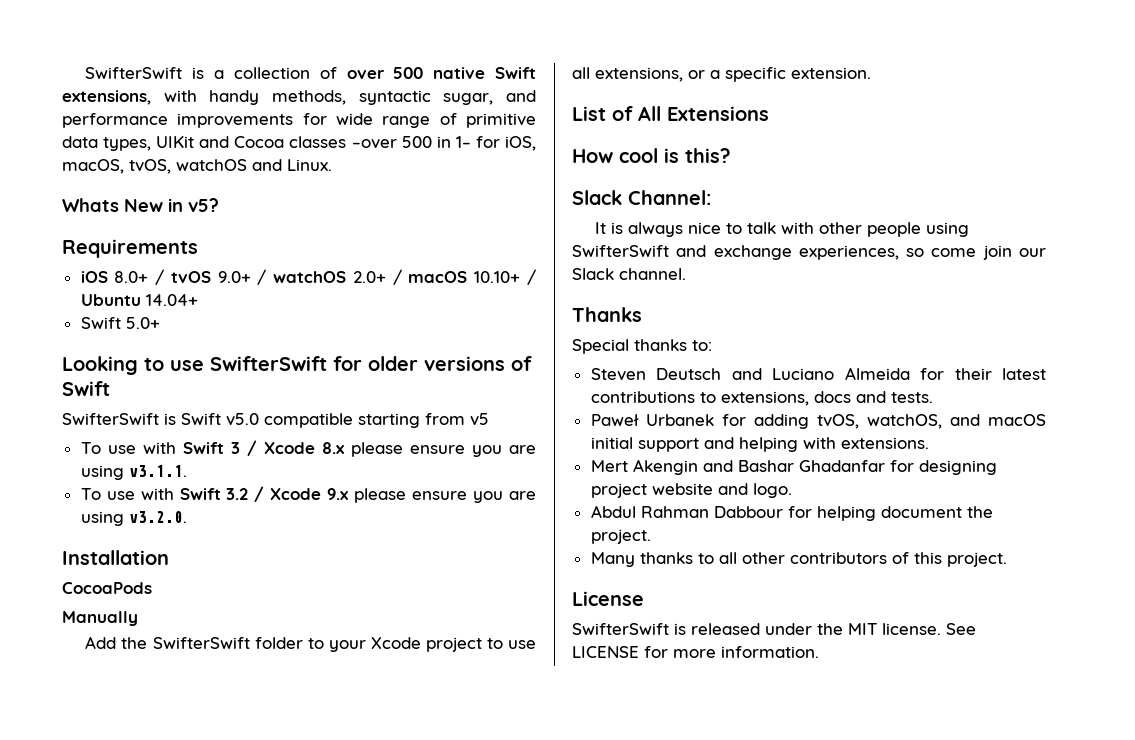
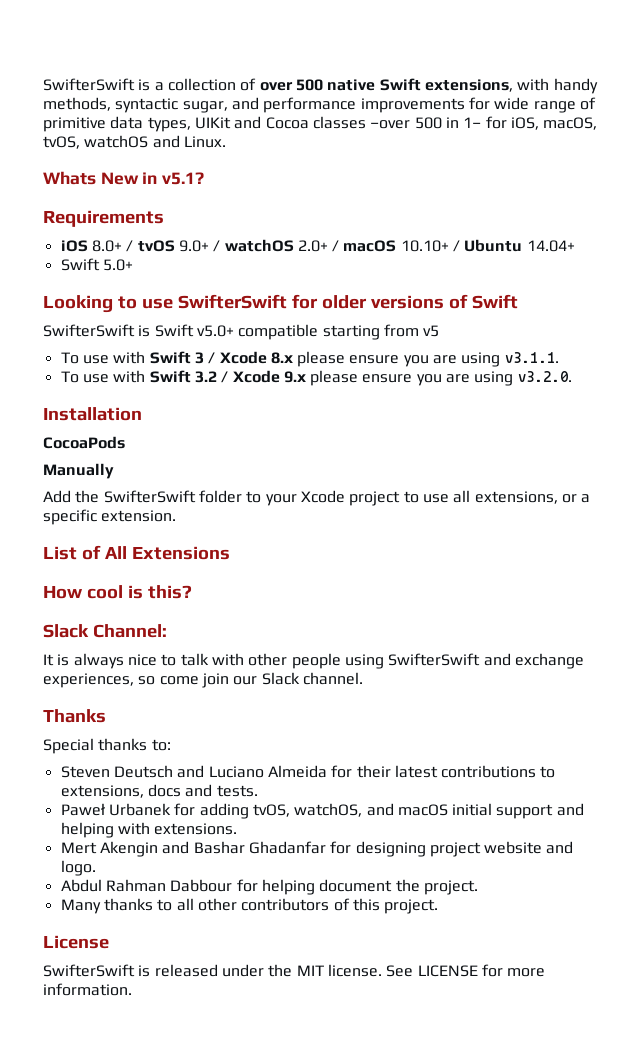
[188,198,219,212] v5? -> [162,172,205,185] v5.1?
[226,413,259,426] v5.0 -> [196,325,234,337] v5.0+

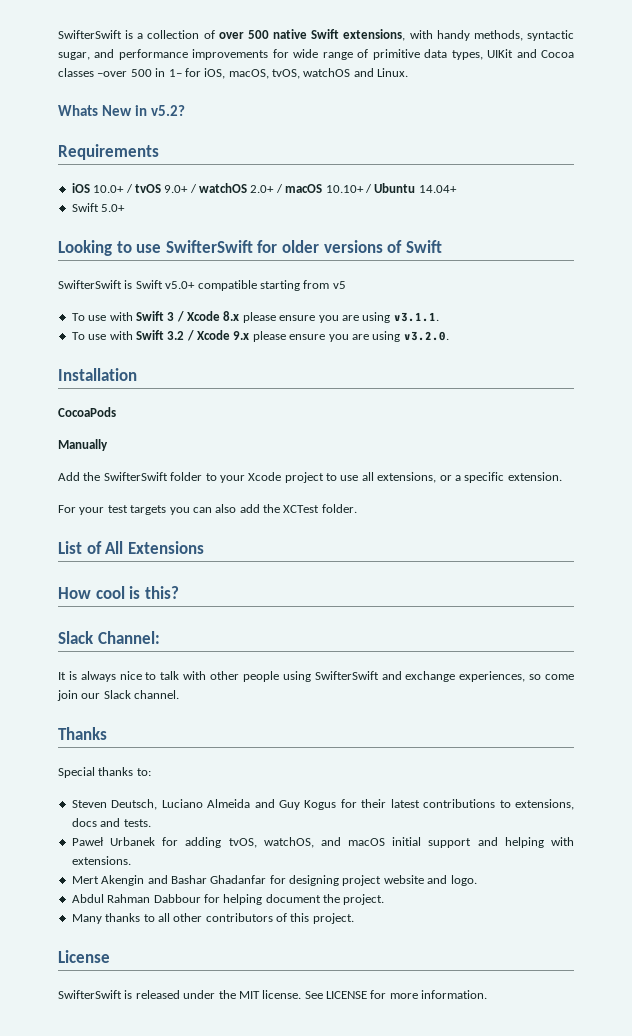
[162,172,205,185] v5.1? -> [150,105,185,116] v5.2?
[91,240,122,252] 8.0+ -> [93,185,125,193] 10.0+
(177, 516) none -> [58,504,357,515] // For your test targets you can also add the XCTest folder.
[113,765,327,778] Deutsch and Luciano Almeida -> [111,799,337,810] Deutsch, Luciano Almeida and Guy Kogus

